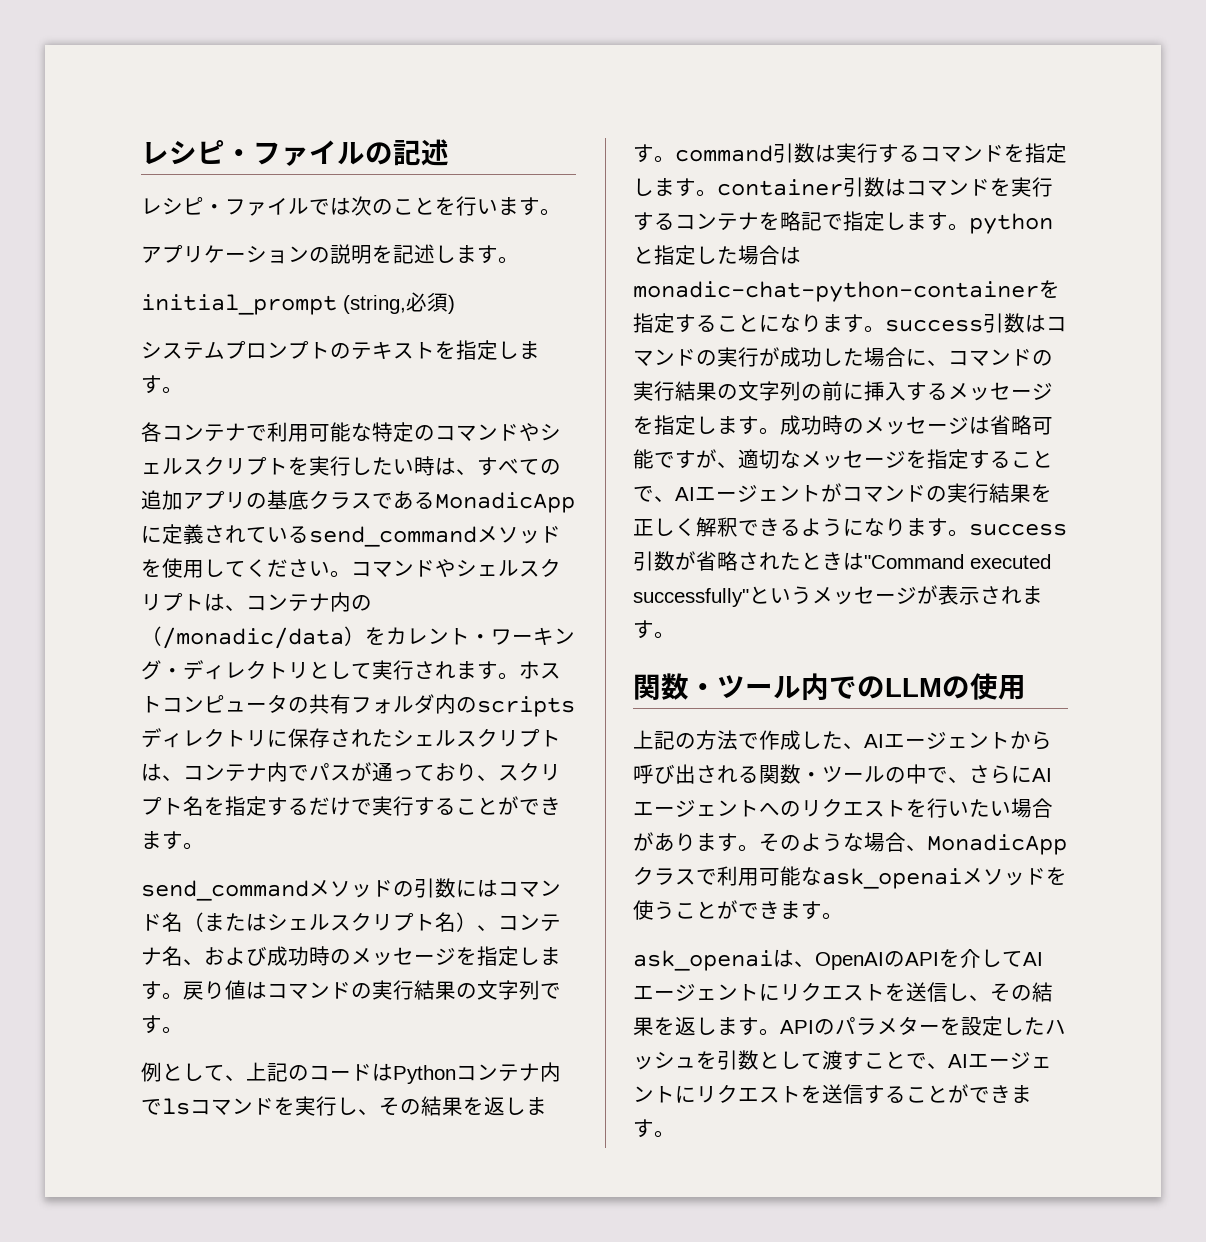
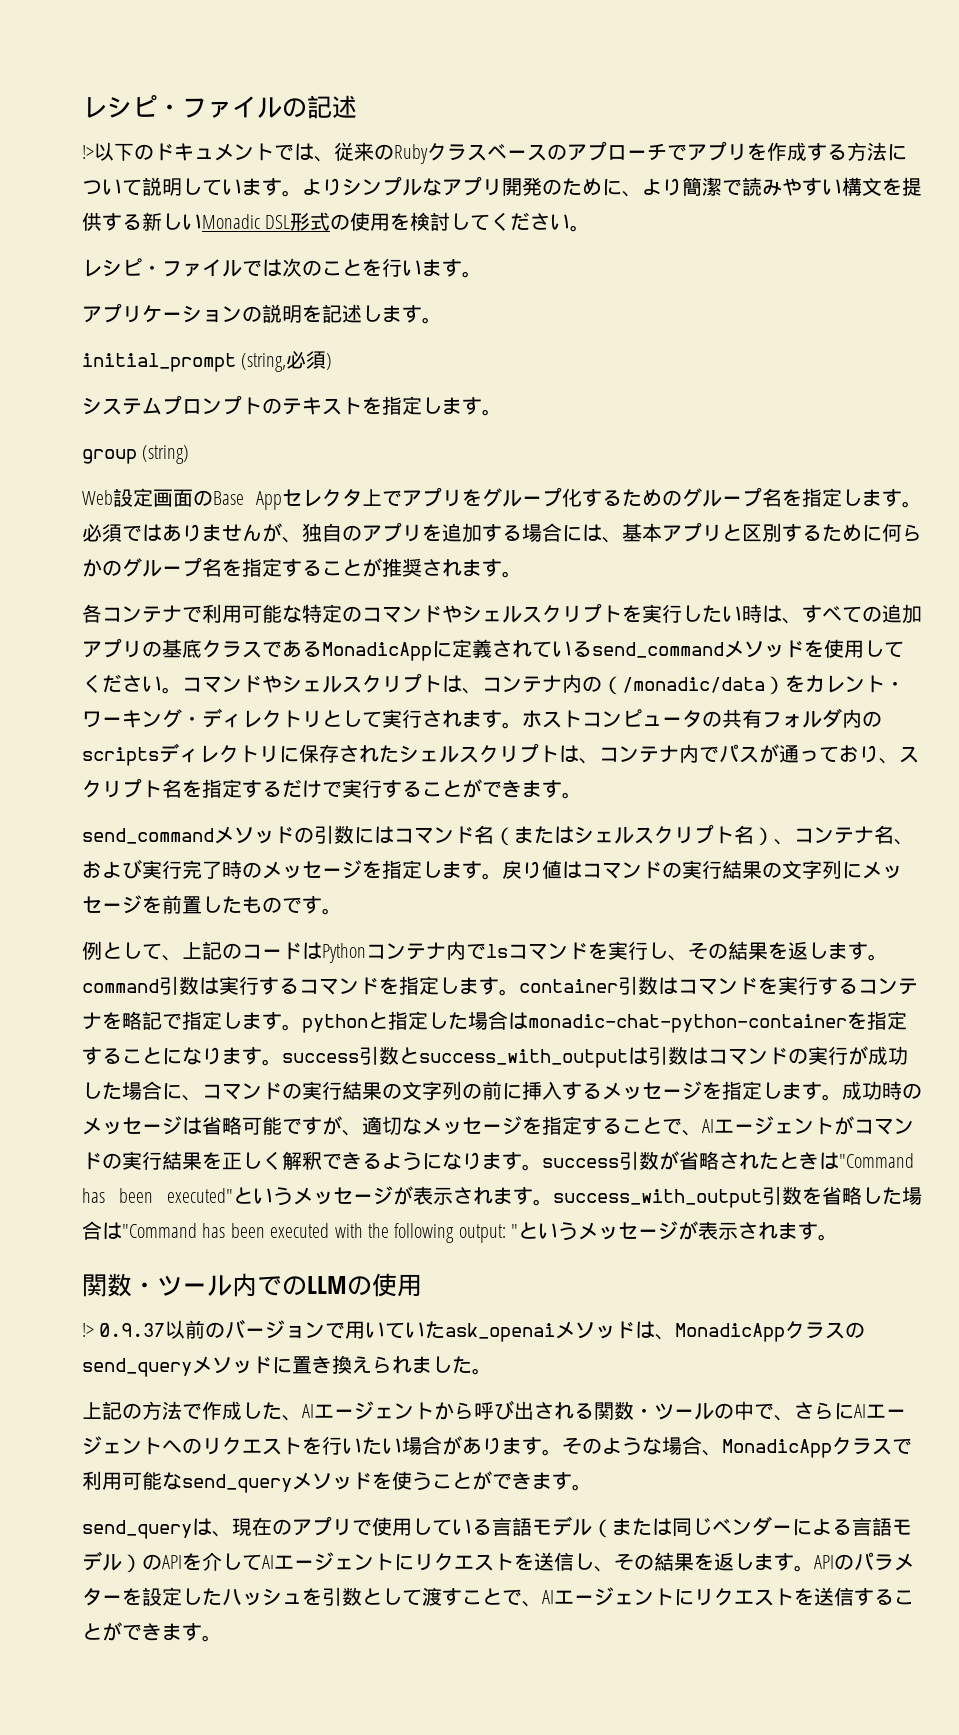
(449, 152) none -> [82,141,907,164] [82,176,922,197] [82,212,591,232] // !>以下のドキュメントでは、従来のRubyクラスベースのアプローチでアプリを作成する方法について説明しています。よりシンプルなアプリ開発のために、より簡潔で読みやすい構文を提供する新しいMonadic DSL形式の使用を検討してください。
(183, 390) none -> [82,445,190,464] [82,487,922,510] [82,522,922,543] [82,557,522,578] // group (string) // Web設定画面のBase Appセレクタ上でアプリをグループ化するためのグループ名を指定します。必須ではありませんが、独自のアプリを追加する場合には、基本アプリと区別するために何らかのグループ名を指定することが推奨されます。
[267,946,309,966] 成功 -> [142,860,222,879] 実行完了
(540, 990) none -> [842,861,902,879] [82,895,282,914] にメッセージを前置したもの
(1025, 323) none -> [399,1046,688,1068] とsuccess_with_outputは引数
[970,554,1051,569] [633,588,749,607] executed successfully" -> [82,1186,922,1208] [82,1221,519,1243] has been executed"というメッセージが表示されます。success_with_output引数を省略した場合は"Command has been executed with the following output: "
(1026, 687) none -> [82,1319,866,1342] [82,1355,492,1377] // !> 0.9.37以前のバージョンで用いていたask_openaiメソッドは、MonadicAppクラスのsend_queryメソッドに置き換えられました。
[822,868,962,889] ask_openai -> [182,1474,292,1493] send_query
[633,949,884,971] ask_openaiは、OpenAI -> [82,1516,912,1539] [82,1551,142,1573] send_queryは、現在のアプリで使用している言語モデル（または同じベンダーによる言語モデル）

